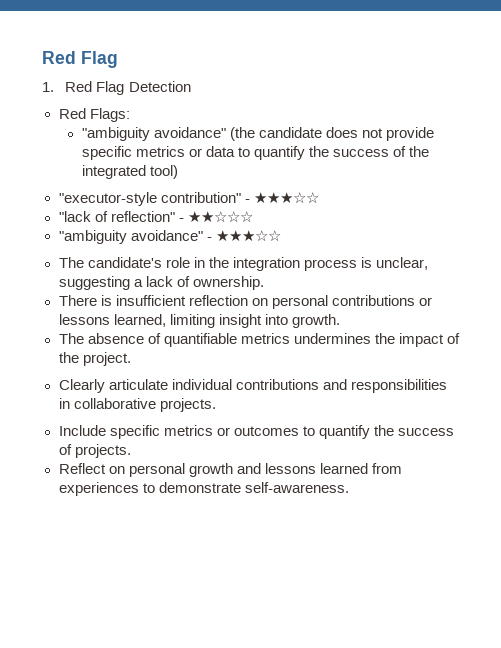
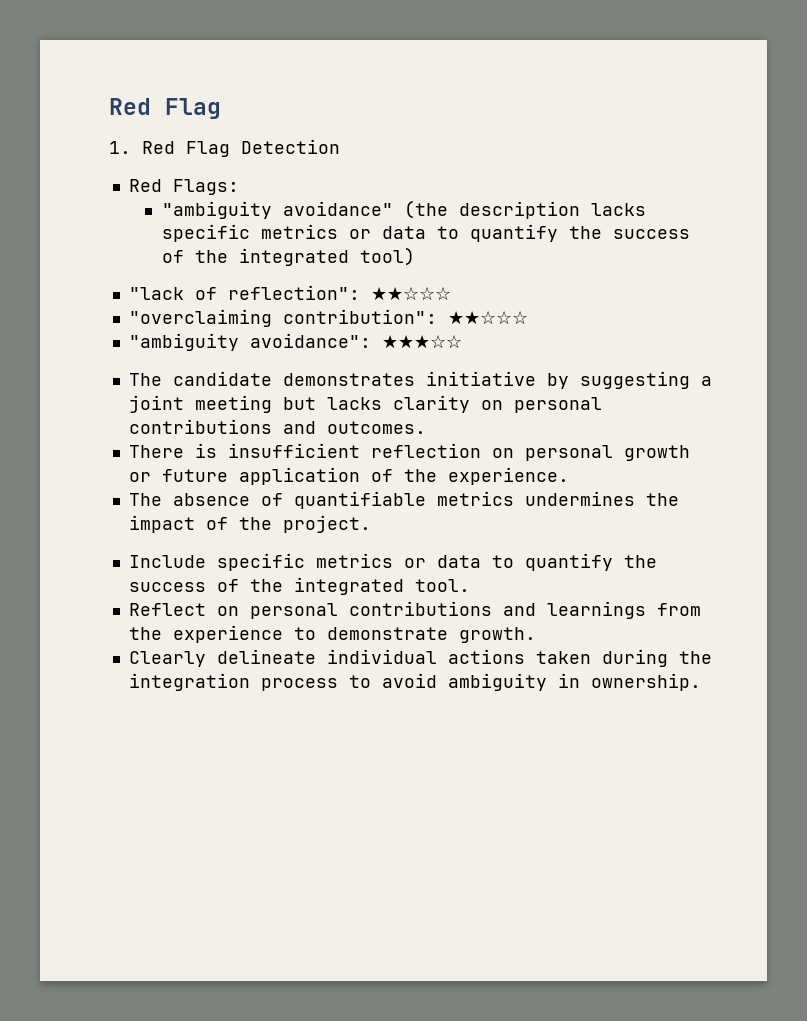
[259,127,435,141] candidate does not provide -> [458,201,646,219] description lacks
[58,192,319,206] [58,211,184,222] "executor-style contribution" - ★★★☆☆ // "lack of reflection" - -> [128,285,451,301] [128,309,437,327] "lack of reflection": ★★☆☆☆ // "overclaiming contribution":
[130,230,212,241] avoidance" - -> [249,333,371,348] avoidance":
[87,257,428,271] [58,276,264,290] candidate's role in the integration process is unclear, suggesting a lack of ownership. -> [172,371,712,389] [128,395,602,413] [128,419,426,434] candidate demonstrates initiative by suggesting a joint meeting but lacks clarity on personal contributions and outcomes.
[331,295,432,306] [58,314,340,328] contributions or lessons learned, limiting insight into growth. -> [623,445,690,461] [128,467,569,485] growth or future application of the experience.
[58,379,447,393] [58,398,216,412] // Clearly articulate individual contributions and responsibilities in collaborative projects. -> (371, 524) none
[233,425,454,439] [58,444,131,458] outcomes to quantify the success of projects. -> [436,553,657,571] [128,577,470,595] data to quantify the success of the integrated tool.
[188,463,402,477] [58,482,349,496] growth and lessons learned from experiences to demonstrate self-awareness. -> [348,601,701,619] [128,625,536,643] [128,649,712,667] [128,673,701,691] contributions and learnings from the experience to demonstrate growth. // Clearly delineate individual actions taken during the integration process to avoid ambiguity in ownership.

